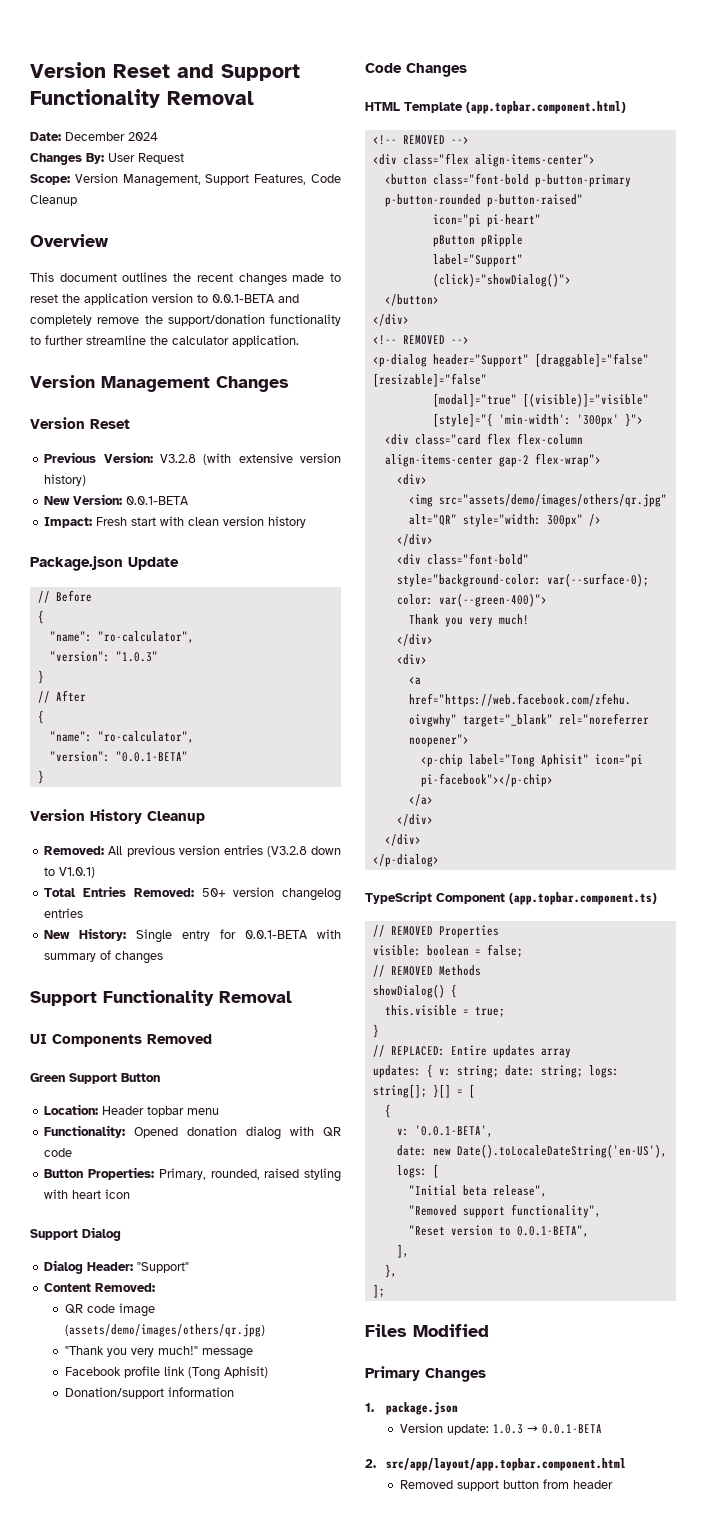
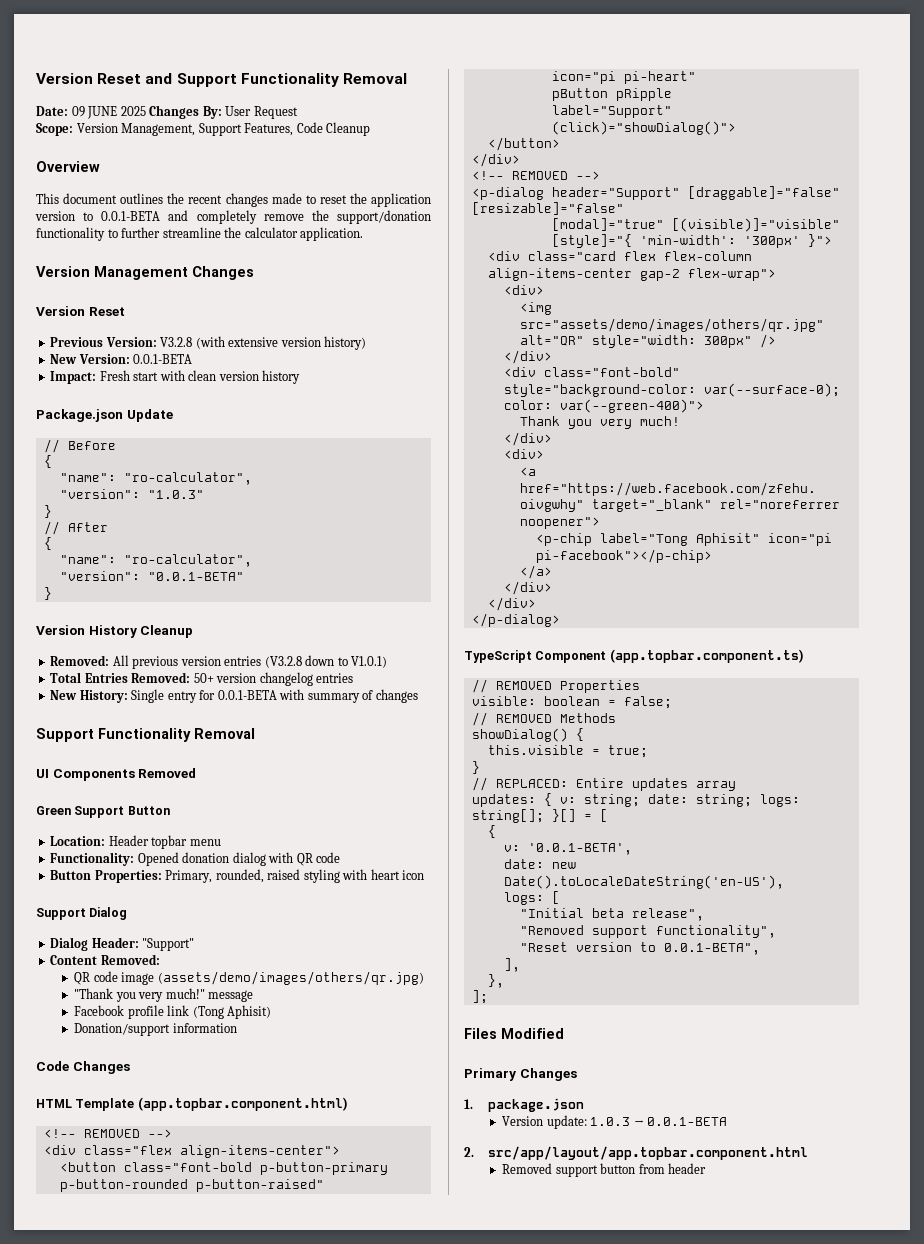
[65,132,158,141] December 2024 // -> [71,106,146,119] 09 JUNE 2025

